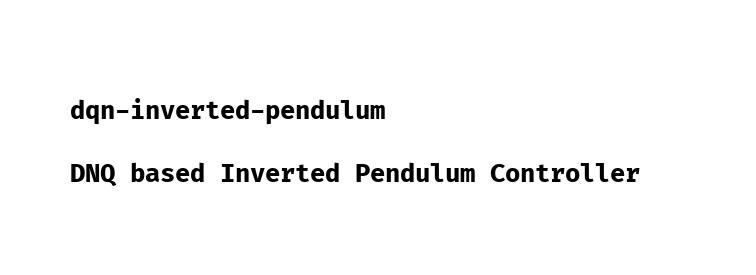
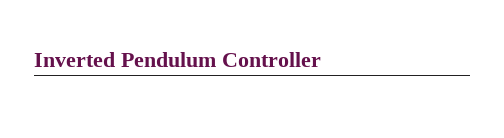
[70,98,385,125] [70,162,205,187] dqn-inverted-pendulum // DNQ based -> (34, 59) none

